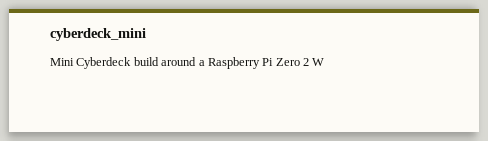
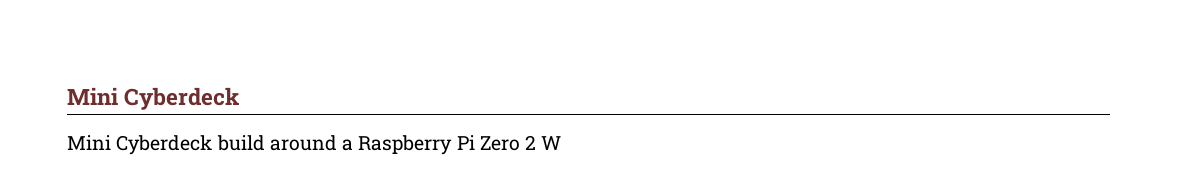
[50,28,146,41] cyberdeck_mini -> [67,87,241,110] Mini Cyberdeck

